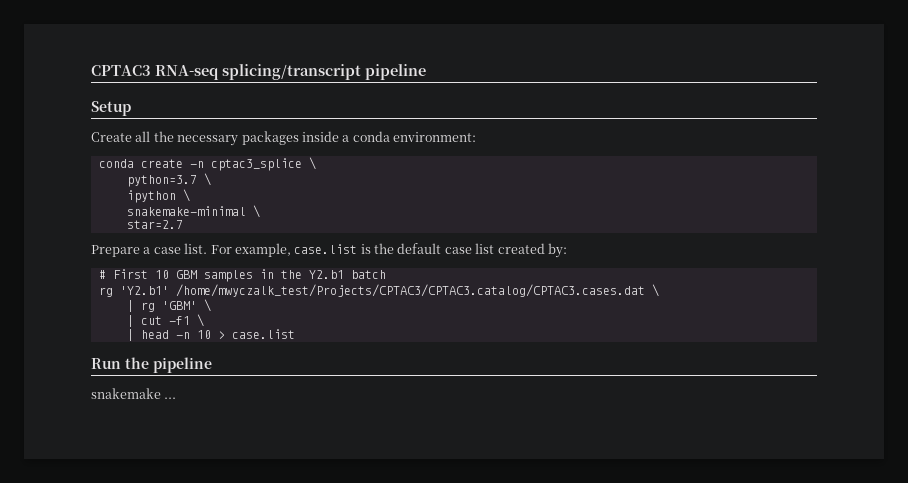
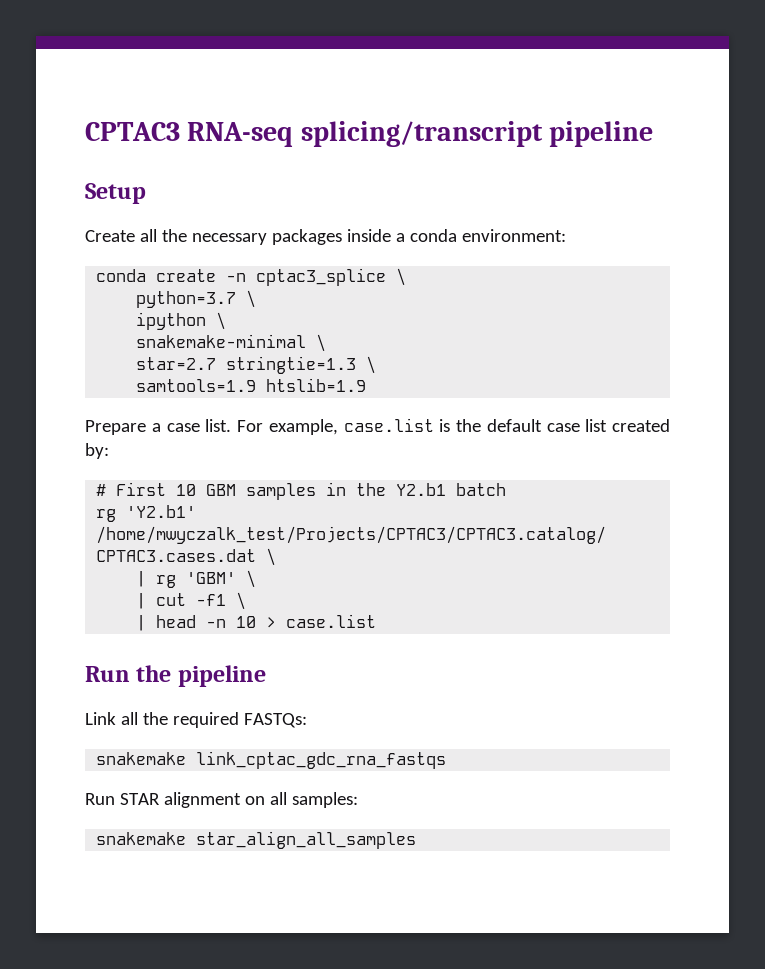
(183, 224) none -> [226,356,377,374] [136,378,367,392] stringtie=1.3 \ // samtools=1.9 htslib=1.9
[91,388,177,399] snakemake ... -> [85,712,307,728] [96,751,447,769] [85,792,358,808] [96,831,417,849] Link all the required FASTQs: // snakemake link_cptac_gdc_rna_fastqs // Run STAR alignment on all samples: // snakemake star_align_all_samples

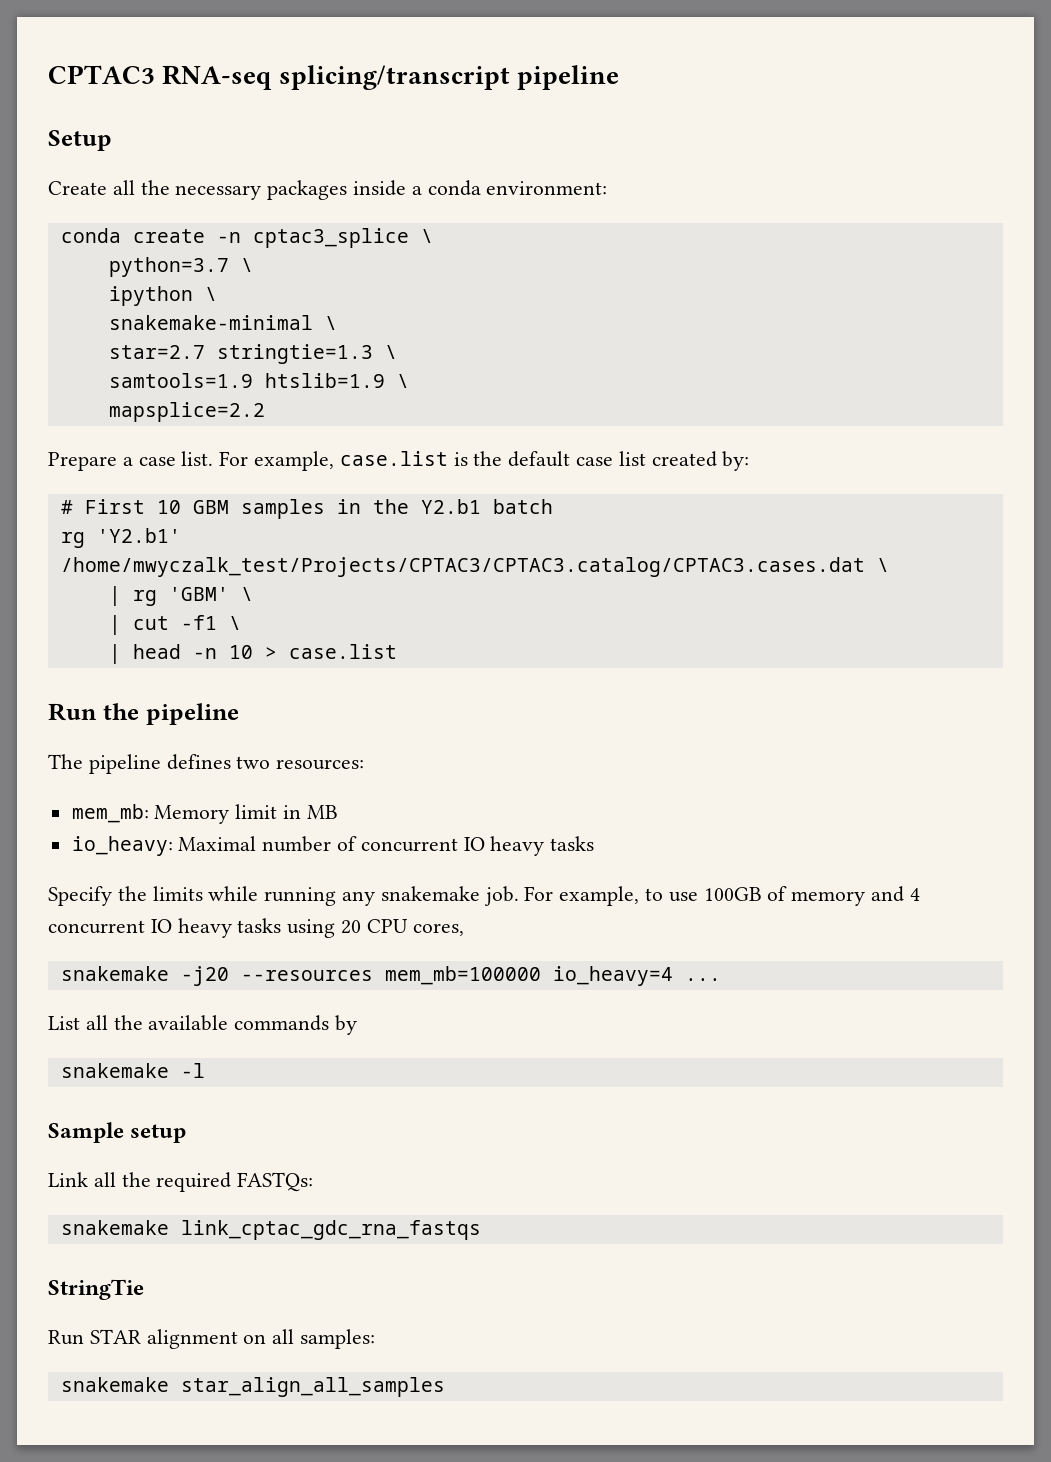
(367, 385) none -> [396,374,409,388] [108,402,265,422] \ // mapsplice=2.2
(266, 676) none -> [48,754,365,774] [71,804,338,824] [71,836,595,856] [48,886,920,906] [48,918,464,938] [60,966,721,986] [48,1015,358,1035] [60,1063,205,1078] [48,1122,187,1143] // The pipeline defines two resources: // mem_mb: Memory limit in MB // io_heavy: Maximal number of concurrent IO heavy tasks // Specify the limits while running any snakemake job. For example, to use 100GB of memory and 4 concurrent IO heavy tasks using 20 CPU cores, // snakemake -j20 --resources mem_mb=100000 io_heavy=4 ... // List all the available commands by // snakemake -l // Sample setup
(447, 760) none -> [48,1279,144,1300] // StringTie

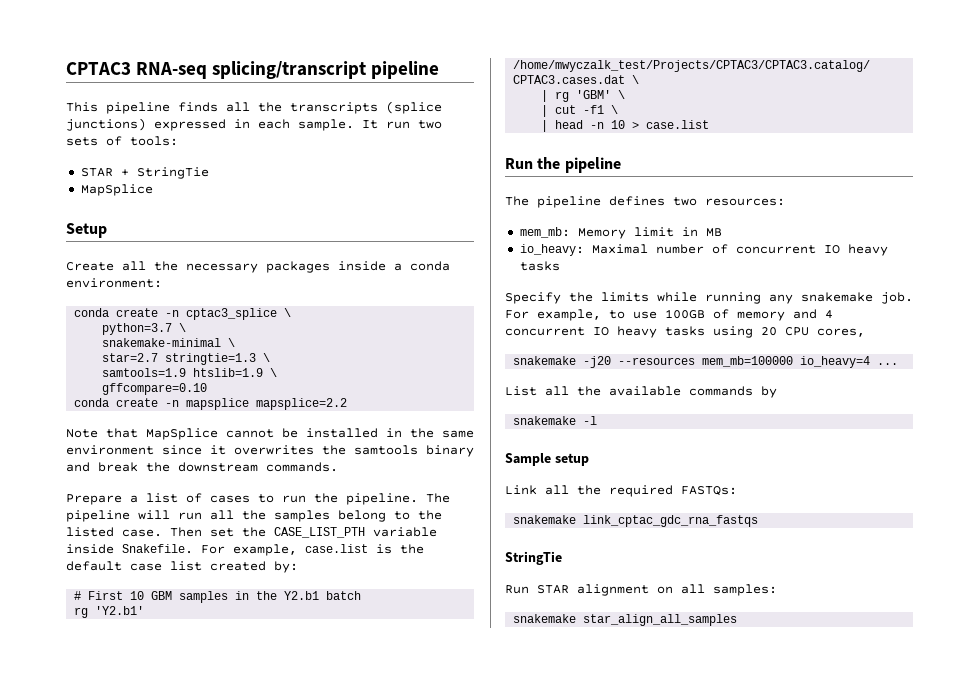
(619, 77) none -> [66,101,442,114] [66,118,442,131] [66,136,178,146] [80,167,209,179] [80,184,153,196] // This pipeline finds all the transcripts (splice junctions) expressed in each sample. It run two sets of tools: // STAR + StringTie // MapSplice
[108,286,217,306] // ipython \ -> (187, 327) none
[108,402,265,422] [48,451,214,471] mapsplice=2.2 // Prepare a case list. -> [102,383,208,395] [74,398,348,410] [66,428,474,440] [66,445,474,457] [66,462,338,472] [66,493,450,505] [66,510,442,522] [66,527,437,538] [66,544,193,554] gffcompare=0.10 // conda create -n mapsplice mapsplice=2.2 // Note that MapSplice cannot be installed in the same environment since it overwrites the samtools binary and break the downstream commands. // Prepare a list of cases to run the pipeline. The pipeline will run all the samples belong to the listed case. Then set the CASE_LIST_PTH variable inside Snakefile.

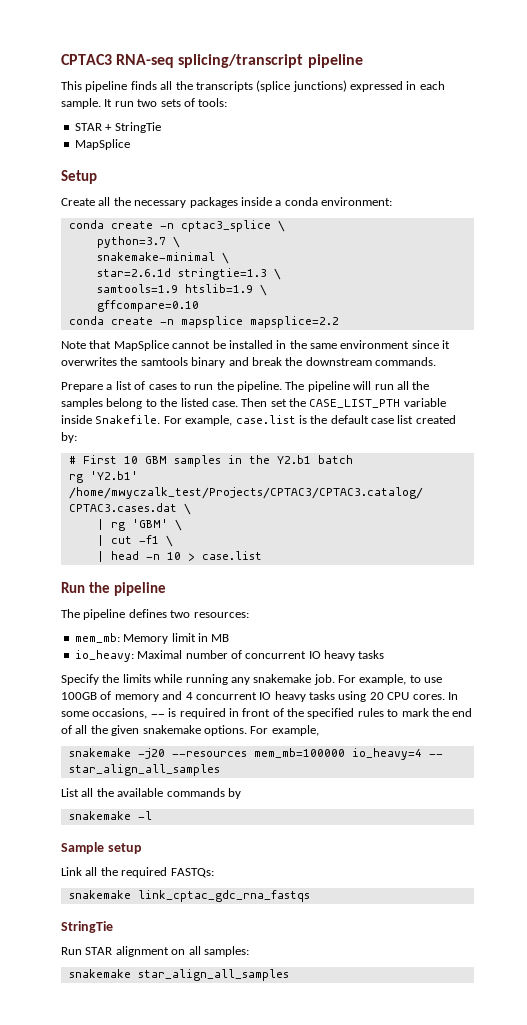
[102,353,159,362] star=2.7 -> [96,268,171,277] star=2.6.1d
[817,328,865,337] cores, -> [412,692,458,700] [61,708,473,719] [61,725,319,736] cores. In some occasions, -- is required in front of the specified rules to mark the end of all the given snakemake options. For example,
[877,363,899,365] ... -> [428,754,443,757] [68,764,220,776] -- star_align_all_samples

